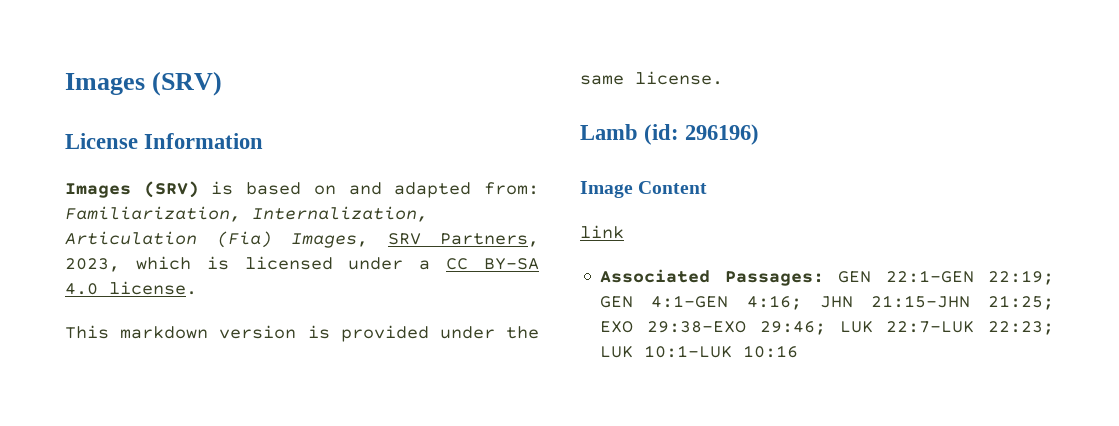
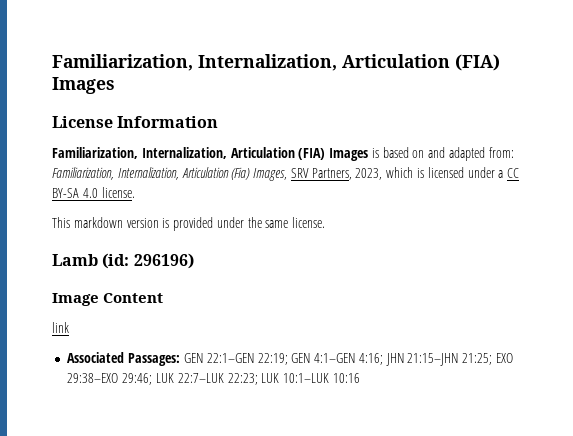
[65,71,223,96] Images (SRV) -> [52,54,500,71] [52,77,115,94] Familiarization, Internalization, Articulation (FIA) Images
[65,181,199,198] Images (SRV) -> [52,147,369,161] Familiarization, Internalization, Articulation (FIA) Images

